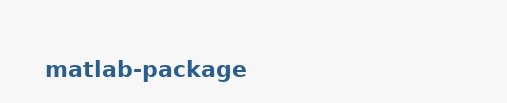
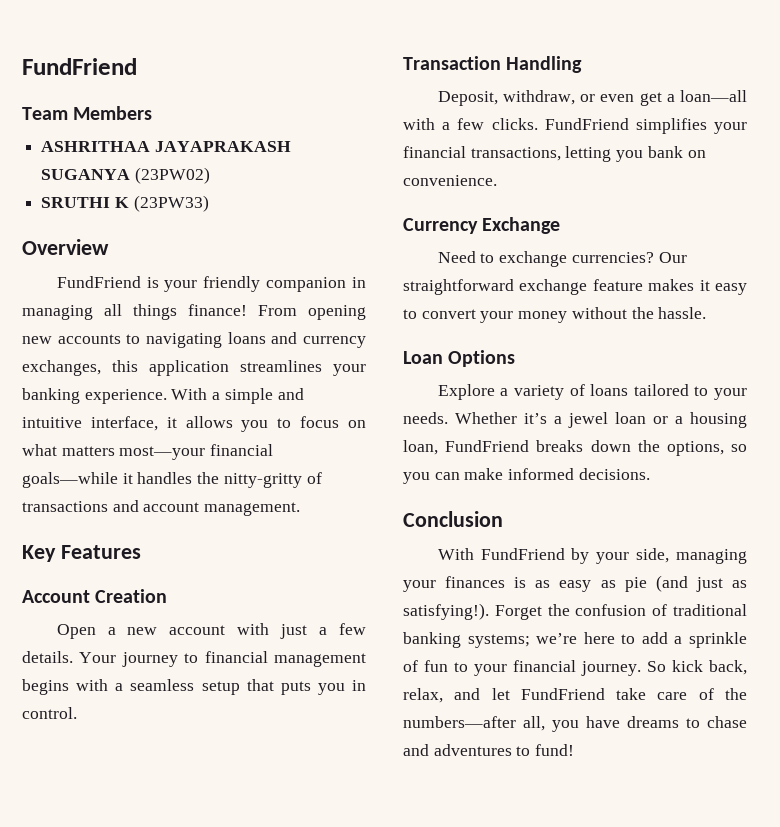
[45,60,247,82] matlab-package -> [22,58,137,75] [22,106,153,120] [41,141,291,152] [41,167,210,184] [41,195,209,212] [22,239,109,255] [56,276,366,292] [22,304,366,320] [22,332,367,348] [22,360,366,376] [22,388,304,404] [22,416,366,432] [22,444,274,460] [22,472,322,488] [22,500,301,516] [22,545,141,562] [22,589,168,603] [56,623,367,639] [22,651,366,667] [22,679,366,695] [22,707,77,719] [403,56,583,73] [437,90,747,106] [403,118,747,134] [403,146,706,162] [403,175,497,186] [403,217,561,234] [437,251,687,267] [403,279,747,295] [403,307,707,323] [403,350,516,367] [437,384,747,400] [403,412,747,428] [403,440,747,456] [403,468,650,484] [403,511,503,527] [437,548,747,564] [403,575,747,592] [403,603,747,620] [403,632,747,648] [403,660,747,676] [403,688,747,703] [403,716,747,732] [403,744,575,756] FundFriend // Team Members // ASHRITHAA JAYAPRAKASH SUGANYA (23PW02) // SRUTHI K (23PW33) // Overview // FundFriend is your friendly companion in managing all things finance! From opening new accounts to navigating loans and currency exchanges, this application streamlines your banking experience. With a simple and intuitive interface, it allows you to focus on what matters most—your financial goals—while it handles the nitty-gritty of transactions and account management. // Key Features // Account Creation // Open a new account with just a few details. Your journey to financial management begins with a seamless setup that puts you in control. // Transaction Handling // Deposit, withdraw, or even get a loan—all with a few clicks. FundFriend simplifies your financial transactions, letting you bank on convenience. // Currency Exchange // Need to exchange currencies? Our straightforward exchange feature makes it easy to convert your money without the hassle. // Loan Options // Explore a variety of loans tailored to your needs. Whether it’s a jewel loan or a housing loan, FundFriend breaks down the options, so you can make informed decisions. // Conclusion // With FundFriend by your side, managing your finances is as easy as pie (and just as satisfying!). Forget the confusion of traditional banking systems; we’re here to add a sprinkle of fun to your financial journey. So kick back, relax, and let FundFriend take care of the numbers—after all, you have dreams to chase and adventures to fund!

